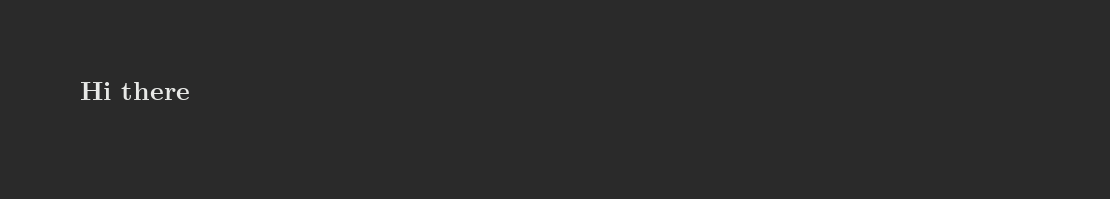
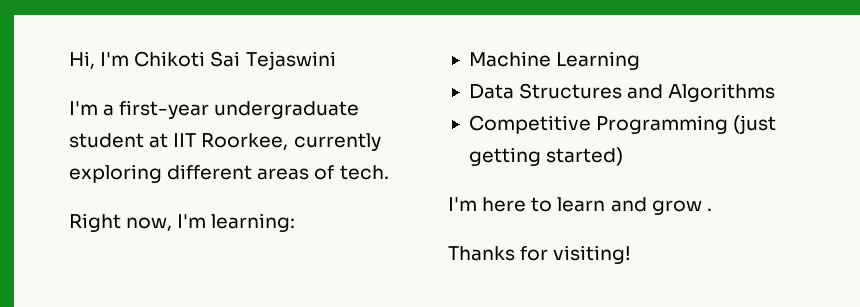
[80,82,190,100] Hi there -> [69,51,336,70] [69,100,360,119] [69,133,381,151] [69,164,389,183] [69,213,296,232] [468,51,641,70] [468,83,776,102] [468,115,777,134] [468,147,624,166] [448,197,712,215] [448,245,632,264] Hi, I'm Chikoti Sai Tejaswini // I'm a first-year undergraduate student at IIT Roorkee, currently exploring different areas of tech. // Right now, I'm learning: // Machine Learning // Data Structures and Algorithms // Competitive Programming (just getting started) // I'm here to learn and grow . // Thanks for visiting!

